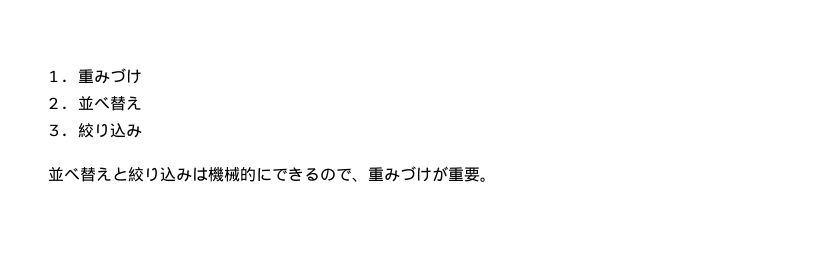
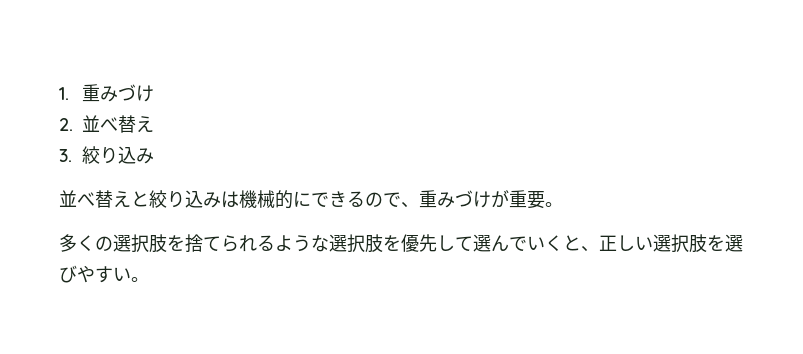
(496, 179) none -> [59,234,743,253] [59,265,149,283] // 多くの選択肢を捨てられるような選択肢を優先して選んでいくと、正しい選択肢を選びやすい。

